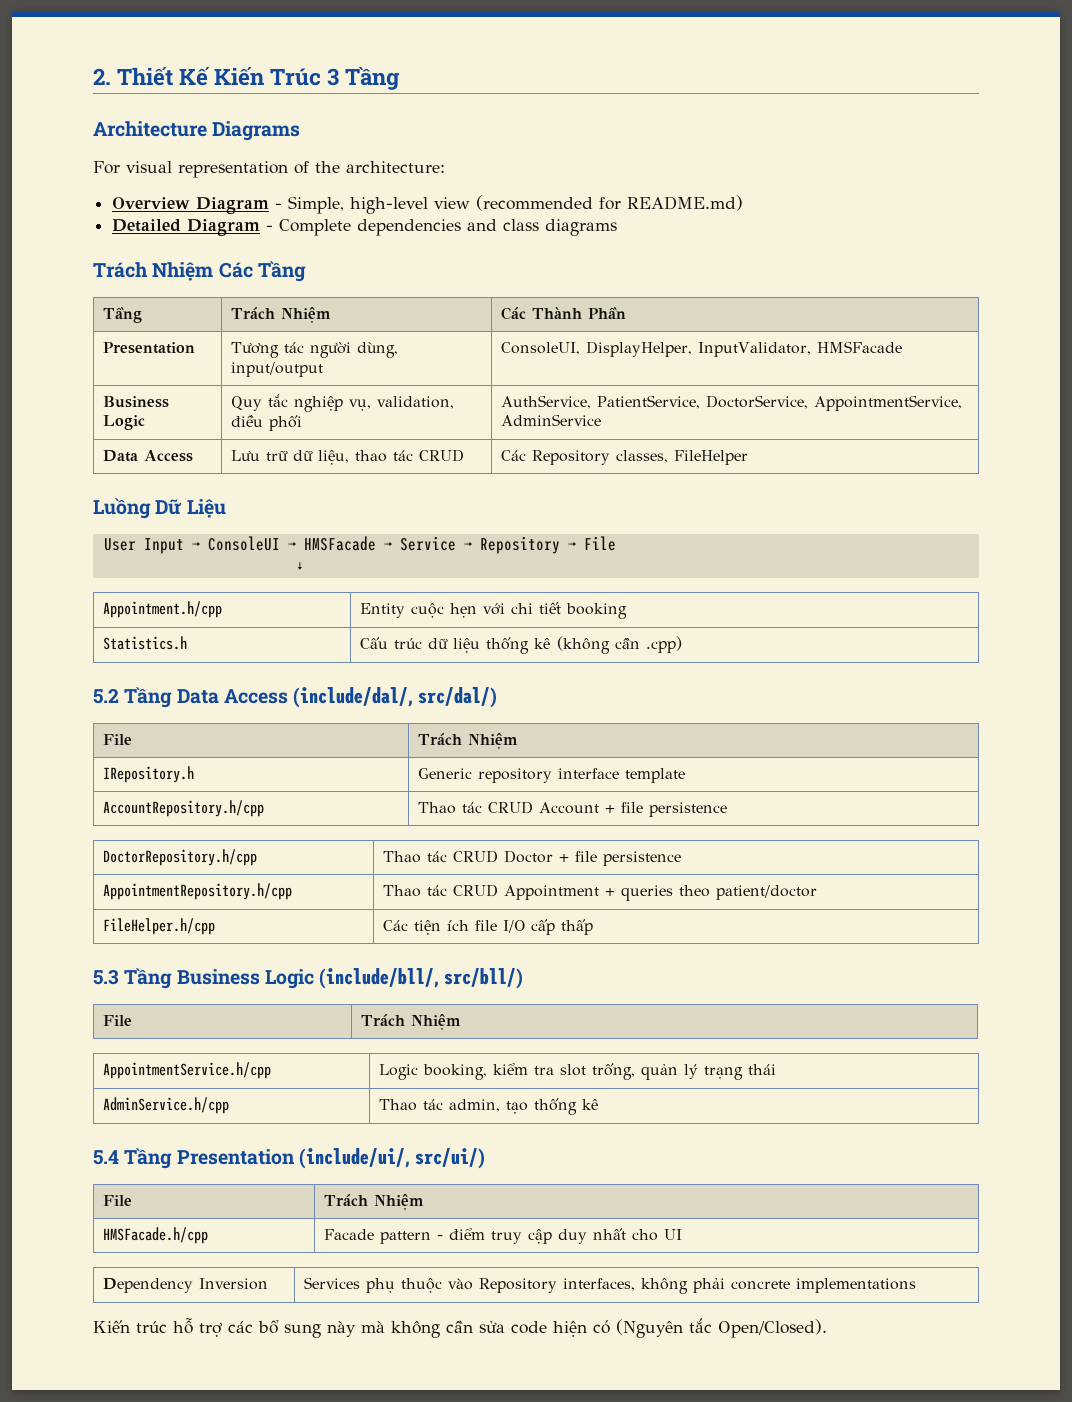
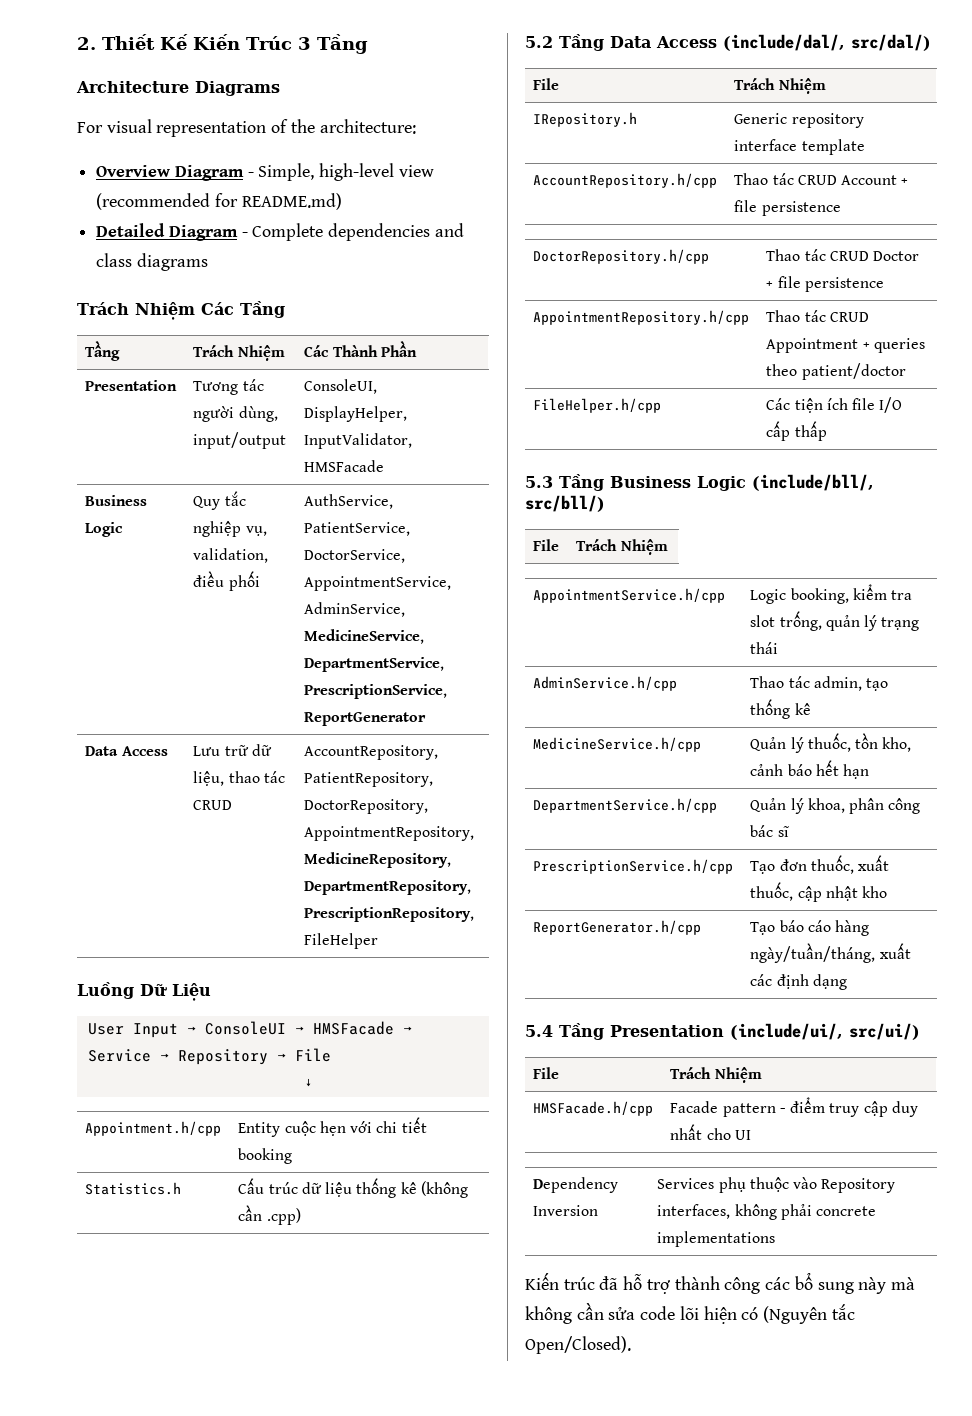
[500,414,601,426] AdminService -> [304,602,406,617] [304,629,425,644] [304,657,445,672] [304,684,448,699] [304,712,427,726] AdminService, MedicineService, DepartmentService, PrescriptionService, ReportGenerator
[500,450,668,465] Các Repository classes, -> [304,745,439,760] [304,772,434,787] [304,799,429,814] [304,826,475,841] [304,852,452,868] [304,880,472,895] [304,907,475,922] AccountRepository, PatientRepository, DoctorRepository, AppointmentRepository, MedicineRepository, DepartmentRepository, PrescriptionRepository,
(599, 1104) none -> [533,737,702,752] [750,733,912,753] [750,760,870,779] [533,798,718,813] [750,798,921,814] [750,825,790,837] [533,859,734,874] [750,855,890,874] [750,882,888,902] [533,920,702,935] [750,920,870,936] [750,943,911,963] [750,974,847,990] // MedicineService.h/cpp | Quản lý thuốc, tồn kho, cảnh báo hết hạn // DepartmentService.h/cpp | Quản lý khoa, phân công bác sĩ // PrescriptionService.h/cpp | Tạo đơn thuốc, xuất thuốc, cập nhật kho // ReportGenerator.h/cpp | Tạo báo cáo hàng ngày/tuần/tháng, xuất các định dạng
(167, 1327) none -> [599,1276,619,1290] đã
(223, 1329) none -> [674,1276,761,1294] thành công
(547, 1327) none -> [679,1306,699,1320] lõi

